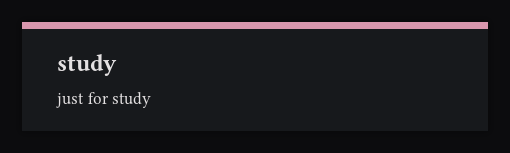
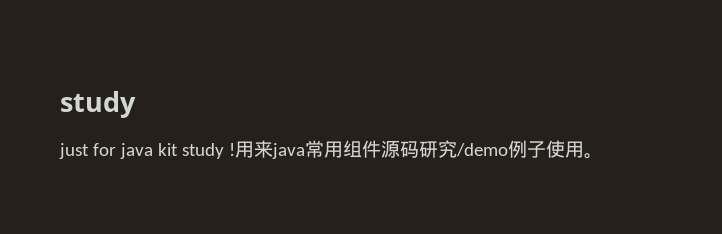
[112,92,152,108] study -> [119,140,603,159] java kit study !用来java常用组件源码研究/demo例子使用。

